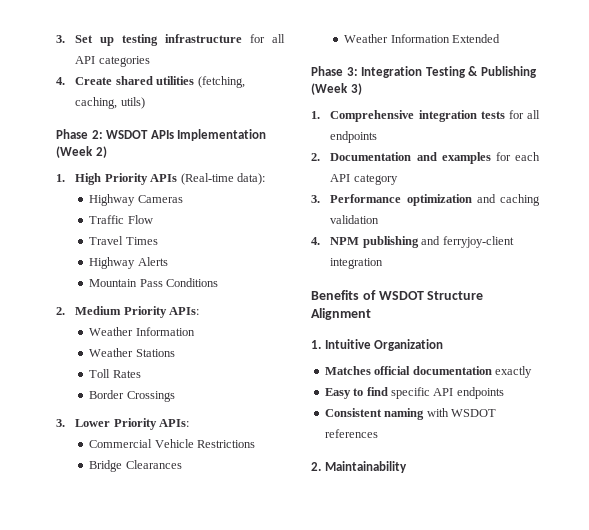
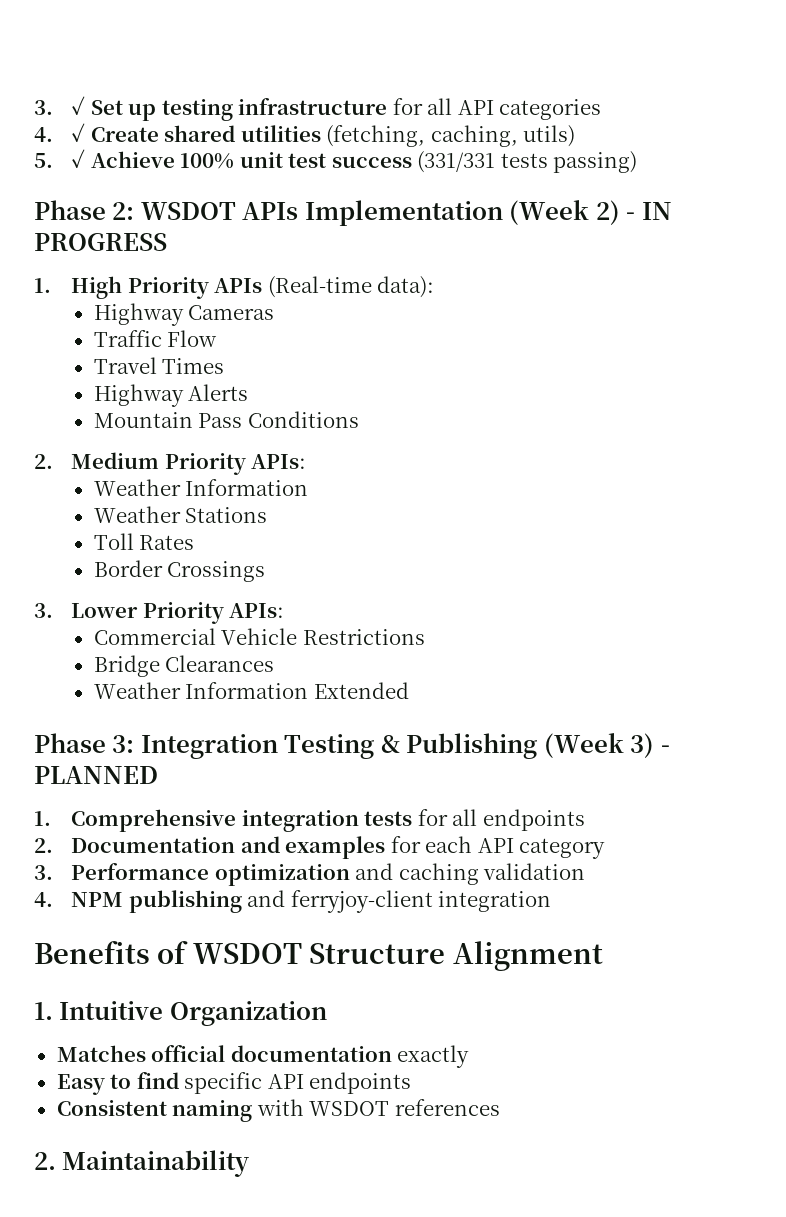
[56,35,65,43] 3. -> [34,96,85,115] 3. ✓
(65, 81) none -> [70,123,85,142] ✓
(145, 103) none -> [34,149,638,173] // 5. ✓ Achieve 100% unit test success (331/331 tests passing)
(107, 152) none -> [626,202,672,220] [34,233,167,251] - IN PROGRESS
(362, 89) none -> [660,745,670,753] [34,766,158,784] - PLANNED

